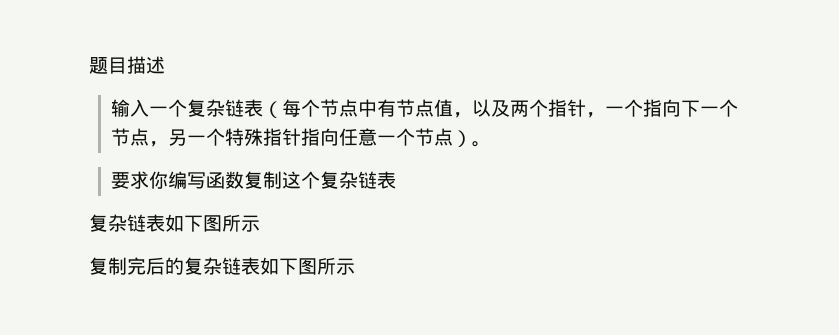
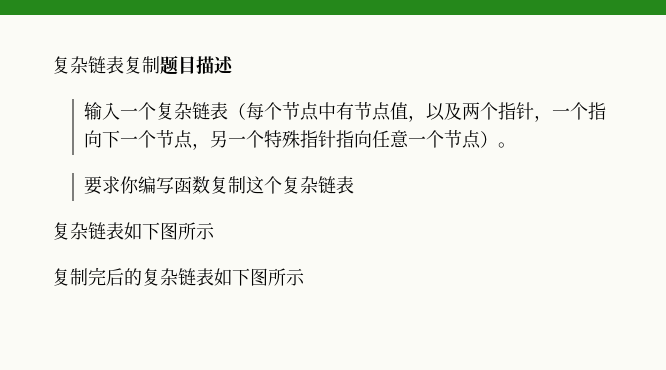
(89, 65) none -> [52,56,160,74] 复杂链表复制

